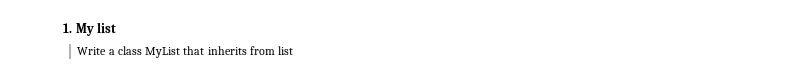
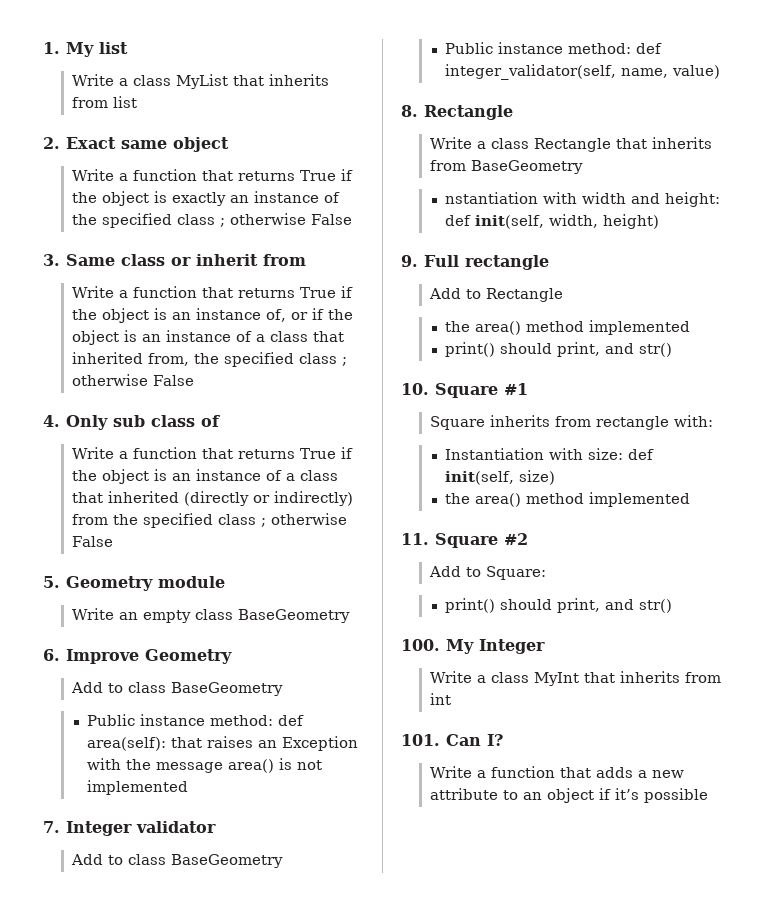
(294, 50) none -> [43,137,229,152] [71,169,353,181] [71,191,340,206] [71,213,352,228] [43,254,306,266] [71,286,353,298] [71,308,353,323] [71,330,344,345] [71,352,347,367] [71,374,194,386] [43,415,220,430] [71,447,353,459] [71,469,338,484] [71,491,353,506] [71,513,347,528] [71,536,113,547] [43,576,225,591] [71,608,350,623] [43,649,232,664] [70,682,283,696] [87,714,305,726] [87,736,359,751] [87,758,323,773] [87,780,189,795] [43,821,216,836] [70,854,283,868] [445,42,663,54] [445,64,721,80] [401,105,513,120] [429,137,712,152] [429,160,583,174] [445,192,721,207] [445,214,660,229] [401,255,549,270] [428,288,563,302] [445,320,691,335] [445,342,673,357] [401,383,528,398] [429,415,713,430] [445,448,655,460] [445,470,556,485] [445,492,691,507] [401,533,528,548] [428,566,546,580] [445,598,673,613] [401,639,545,654] [429,671,721,686] [429,693,451,705] [401,734,503,746] [429,766,684,778] [429,788,708,803] // 2. Exact same object // Write a function that returns True if the object is exactly an instance of the specified class ; otherwise False // 3. Same class or inherit from // Write a function that returns True if the object is an instance of, or if the object is an instance of a class that inherited from, the specified class ; otherwise False // 4. Only sub class of // Write a function that returns True if the object is an instance of a class that inherited (directly or indirectly) from the specified class ; otherwise False // 5. Geometry module // Write an empty class BaseGeometry // 6. Improve Geometry // Add to class BaseGeometry // Public instance method: def area(self): that raises an Exception with the message area() is not implemented // 7. Integer validator // Add to class BaseGeometry // Public instance method: def integer_validator(self, name, value) // 8. Rectangle // Write a class Rectangle that inherits from BaseGeometry // nstantiation with width and height: def init(self, width, height) // 9. Full rectangle // Add to Rectangle // the area() method implemented // print() should print, and str() // 10. Square #1 // Square inherits from rectangle with: // Instantiation with size: def init(self, size) // the area() method implemented // 11. Square #2 // Add to Square: // print() should print, and str() // 100. My Integer // Write a class MyInt that inherits from int // 101. Can I? // Write a function that adds a new attribute to an object if it’s possible

